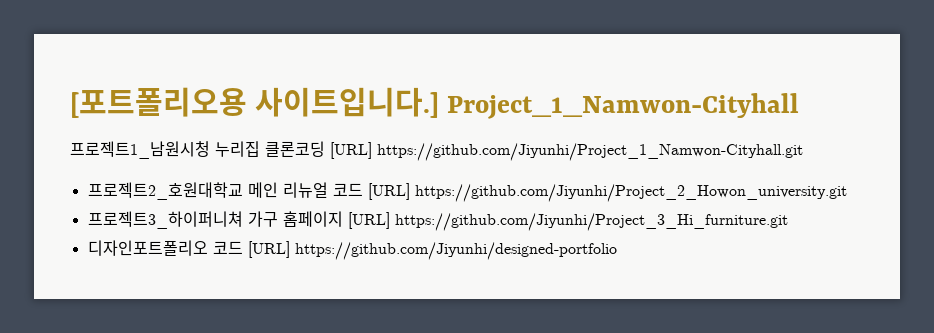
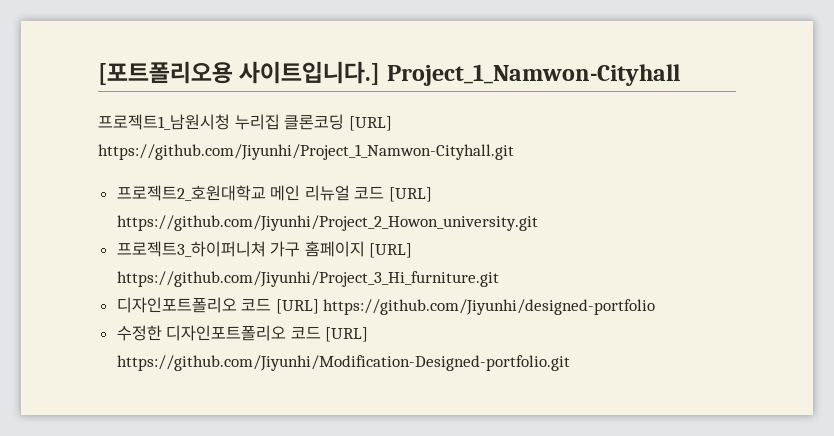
(617, 251) none -> [116,325,369,342] [116,355,570,371] // 수정한 디자인포트폴리오 코드 [URL] https://github.com/Jiyunhi/Modification-Designed-portfolio.git

